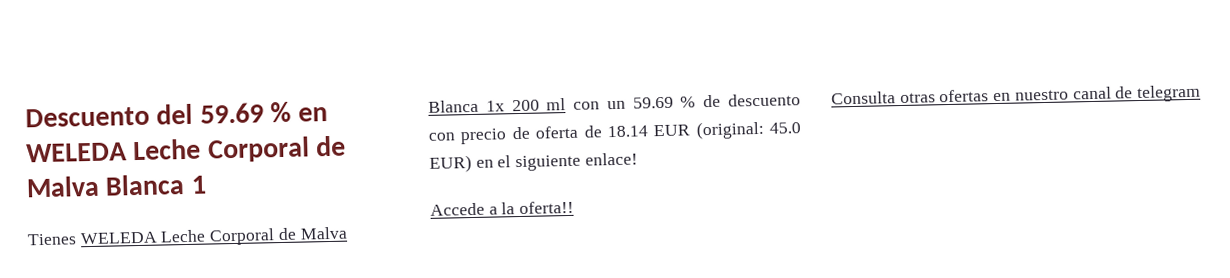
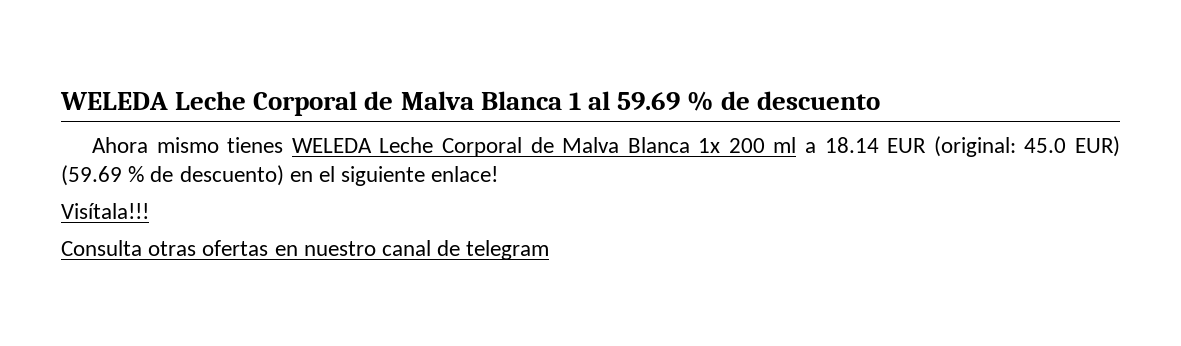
[25,101,328,128] Descuento del 59.69 % en -> (60, 101) none
[27,233,77,246] // Tienes -> [588,91,880,111] [92,137,284,153] al 59.69 % de descuento // Ahora mismo tienes
[573,93,801,110] [428,125,602,145] con un 59.69 % de descuento con precio de oferta de -> [805,142,817,153] a
(472, 164) none -> [61,165,284,186] (59.69 % de descuento)
[430,200,575,216] Accede a la oferta!! -> [61,203,149,219] Visítala!!!

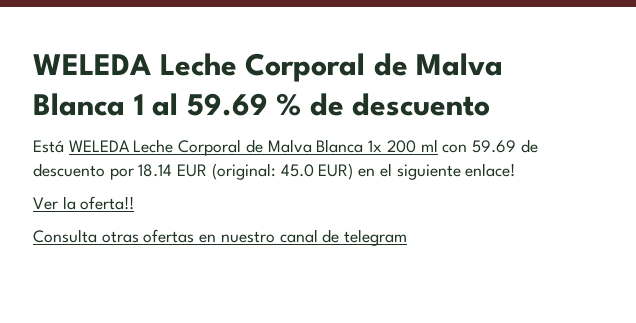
[92,137,284,153] Ahora mismo tienes -> [33,140,64,153] Está
[805,142,817,153] a -> [442,139,538,153] [33,163,134,180] con 59.69 de descuento por
[61,165,284,186] (59.69 % de descuento) -> (354, 171) none
[61,203,149,219] Visítala!!! -> [33,196,135,210] Ver la oferta!!

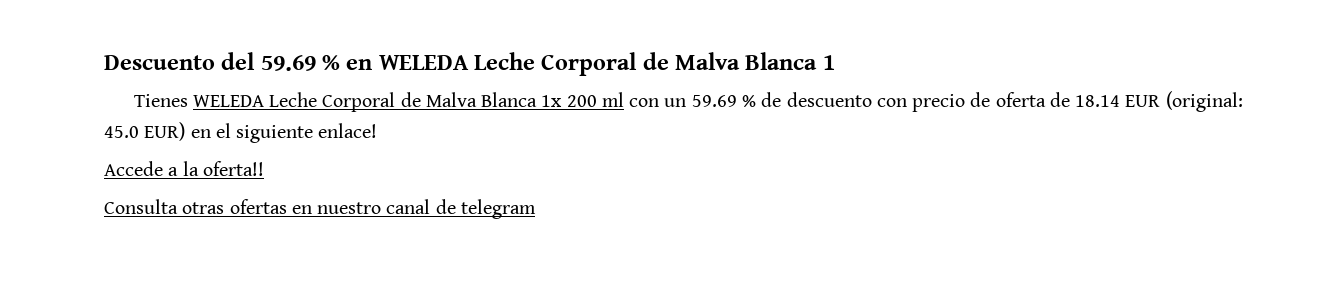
(33, 64) none -> [104,52,373,71] Descuento del 59.69 % en
[152,93,491,116] [33,140,64,153] al 59.69 % de descuento // Está -> [133,94,188,107] // Tienes
[471,139,538,153] [33,163,134,180] 59.69 de descuento por -> [664,92,1070,112] un 59.69 % de descuento con precio de oferta de
[33,197,58,210] Ver -> [104,161,179,176] Accede a

